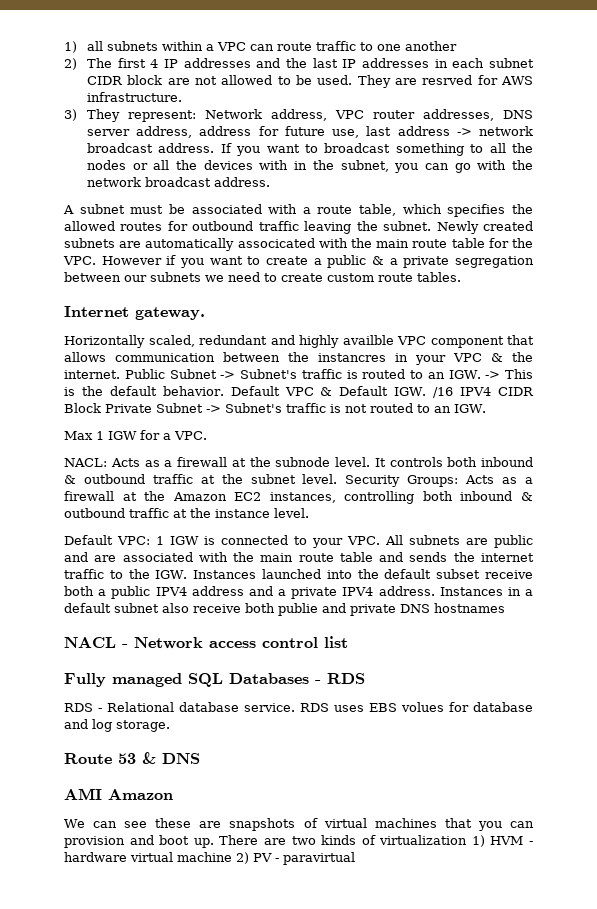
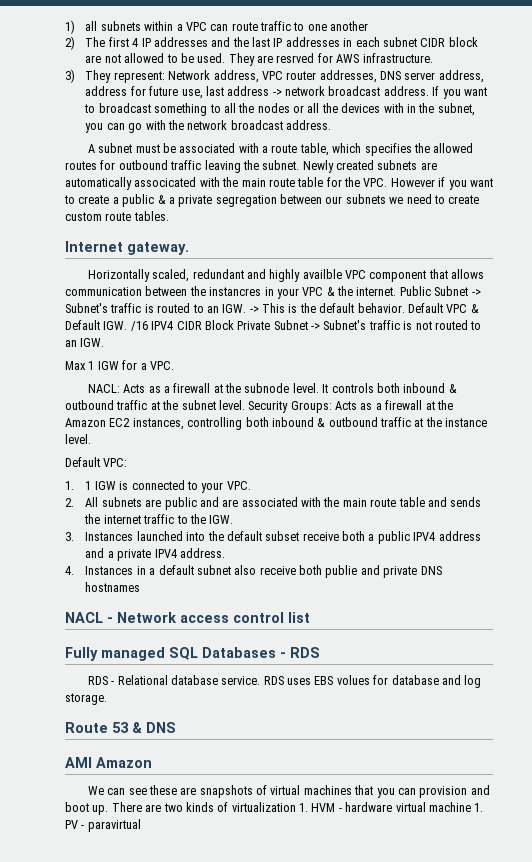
(150, 540) none -> [65,481,74,490] // 1.
(380, 540) none -> [65,498,74,507] // 2.
(188, 574) none -> [65,532,74,541] // 3.
(435, 591) none -> [65,566,74,575] // 4.
[471,835,485,847] 1) -> [299,803,308,812] 1.
[236,852,249,864] 2) -> [474,803,484,812] 1.

